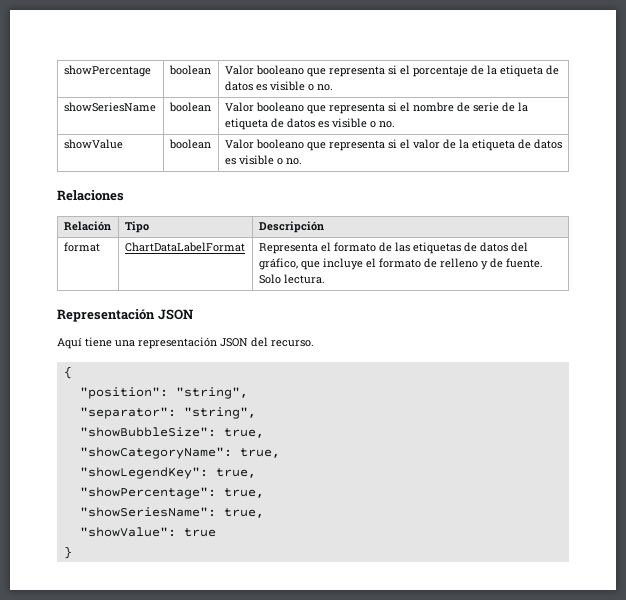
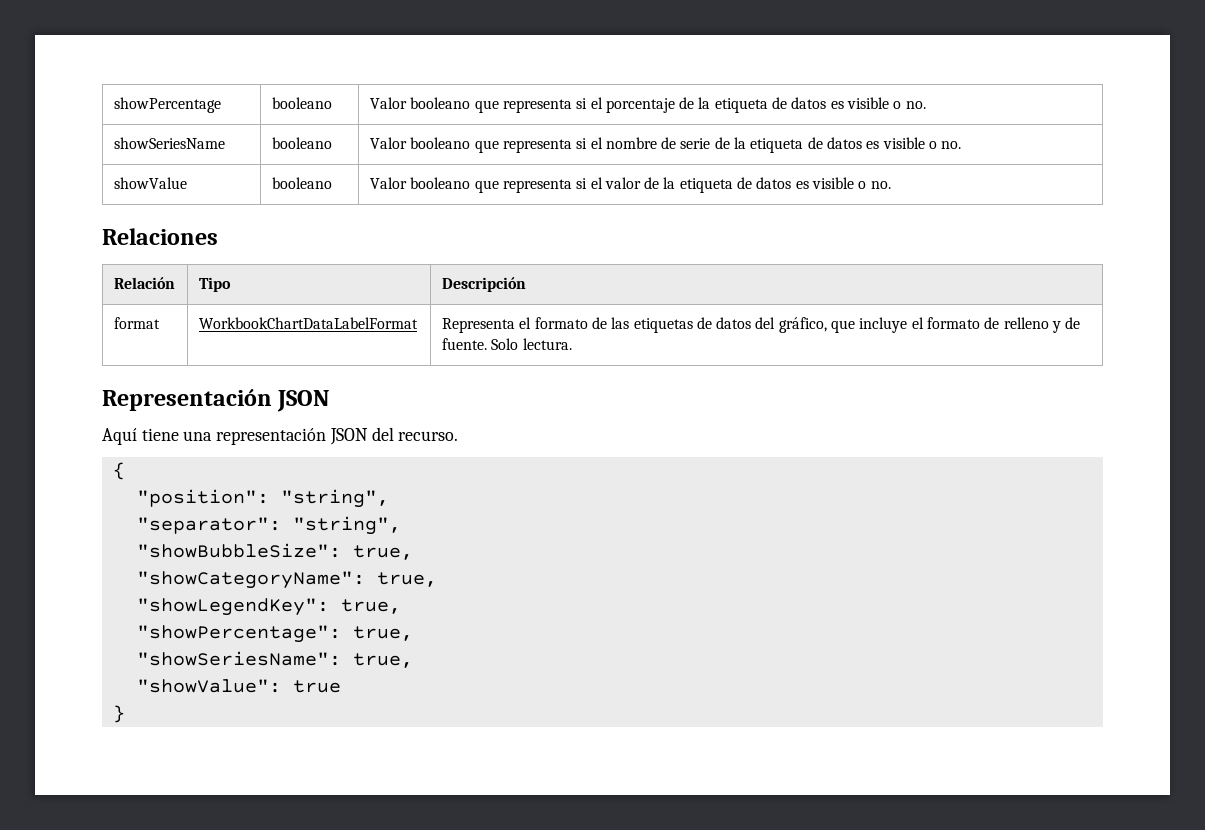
[168,65,211,75] boolean -> [271,97,332,109] booleano
[168,102,211,112] boolean -> [271,137,332,149] booleano
[168,139,211,149] boolean -> [271,177,332,189] booleano
[124,242,245,252] ChartDataLabelFormat -> [198,317,418,329] WorkbookChartDataLabelFormat

